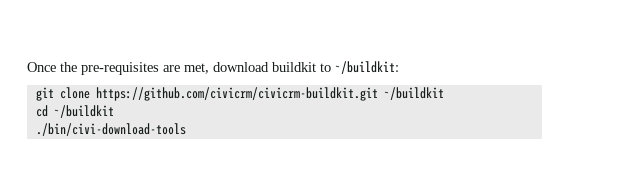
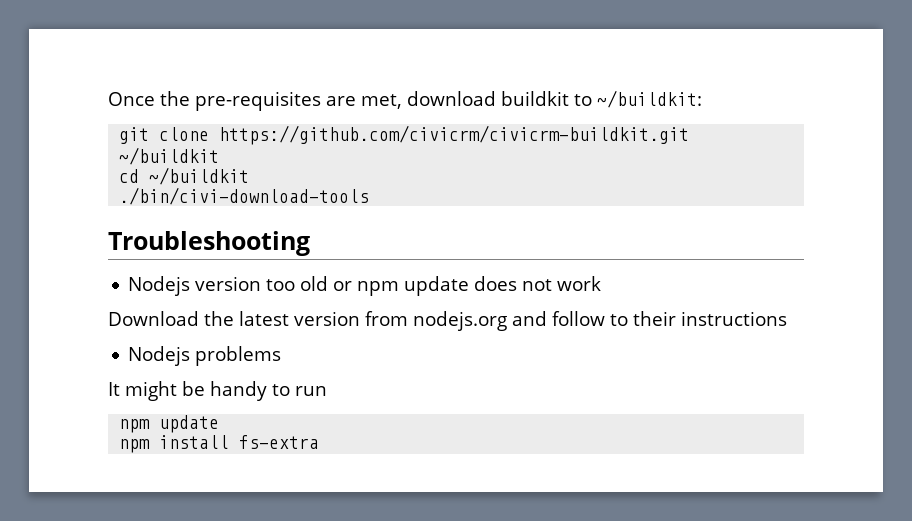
(186, 129) none -> [108,231,310,256] [128,276,602,296] [108,311,787,331] [128,346,282,366] [108,381,327,401] [119,415,220,433] [119,435,320,453] // Troubleshooting // Nodejs version too old or npm update does not work // Download the latest version from nodejs.org and follow to their instructions // Nodejs problems // It might be handy to run // npm update // npm install fs-extra

